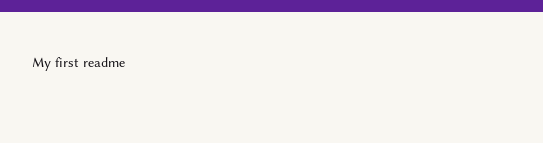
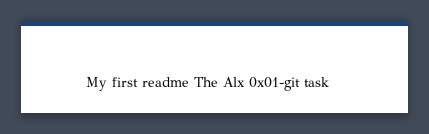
(125, 62) none -> [194,77,329,91] The Alx 0x01-git task

